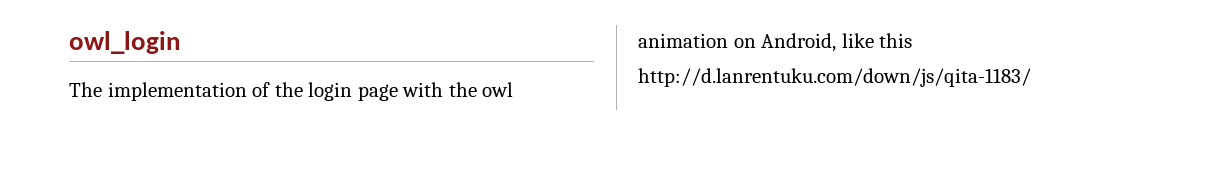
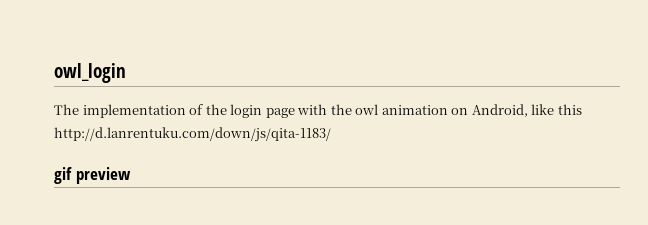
(1031, 77) none -> [54,167,131,184] // gif preview

